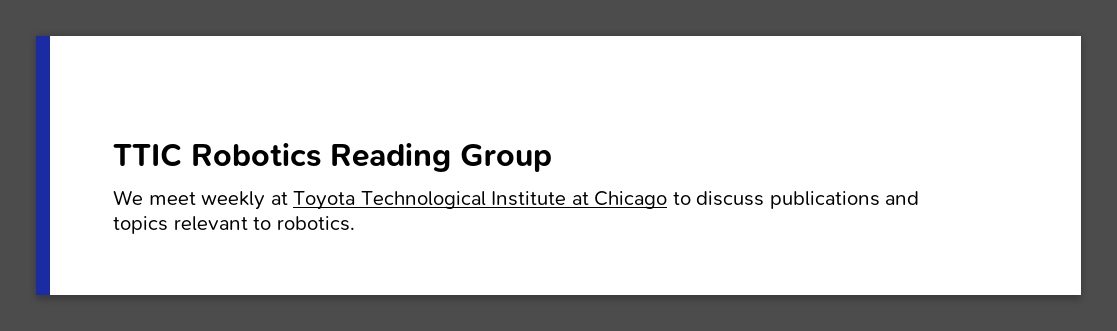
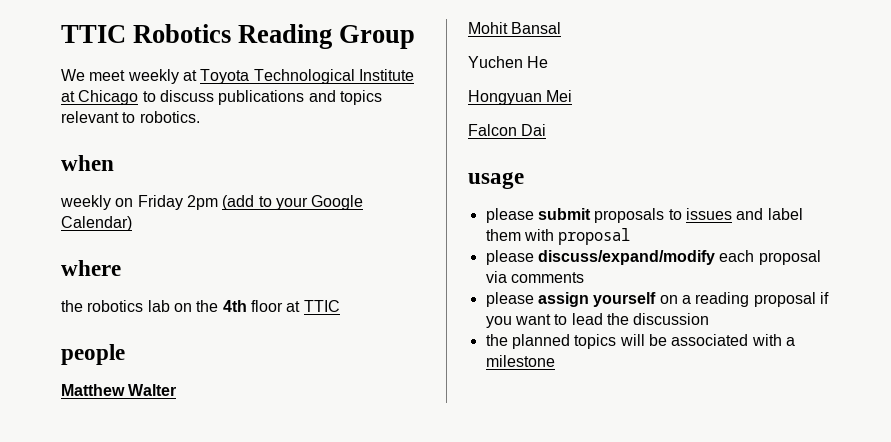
(355, 223) none -> [61,155,114,171] [60,195,364,210] [61,216,132,231] [61,260,121,276] [61,300,340,312] [61,344,125,365] [61,384,177,396] [468,22,562,34] [468,56,549,68] [468,90,573,105] [468,124,547,136] [468,172,524,189] [485,208,803,223] [485,228,631,245] [485,250,821,265] [485,271,584,283] [485,292,829,307] [485,313,710,328] [485,334,795,349] [485,355,555,367] // when // weekly on Friday 2pm (add to your Google Calendar) // where // the robotics lab on the 4th floor at TTIC // people // Matthew Walter // Mohit Bansal // Yuchen He // Hongyuan Mei // Falcon Dai // usage // please submit proposals to issues and label them with proposal // please discuss/expand/modify each proposal via comments // please assign yourself on a reading proposal if you want to lead the discussion // the planned topics will be associated with a milestone

